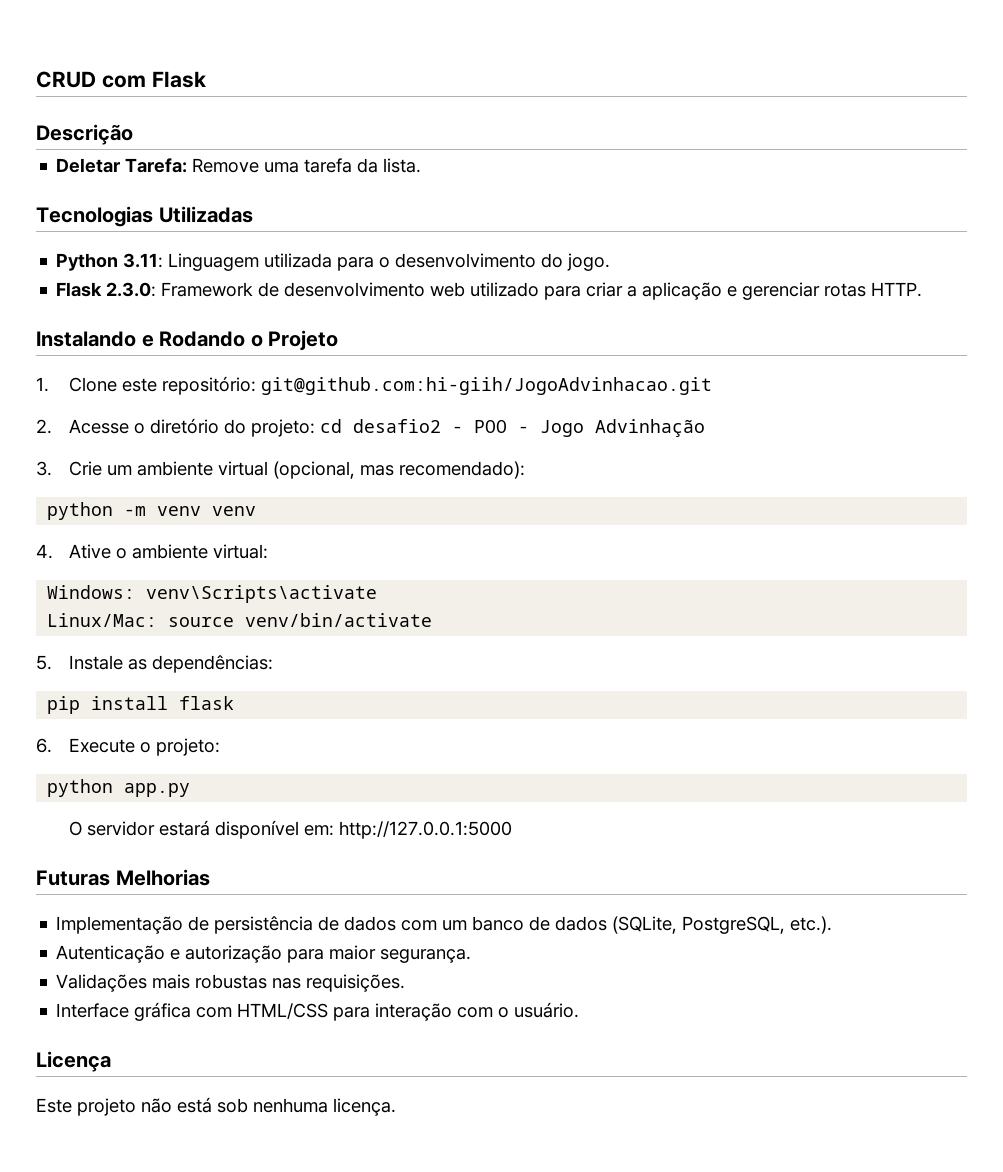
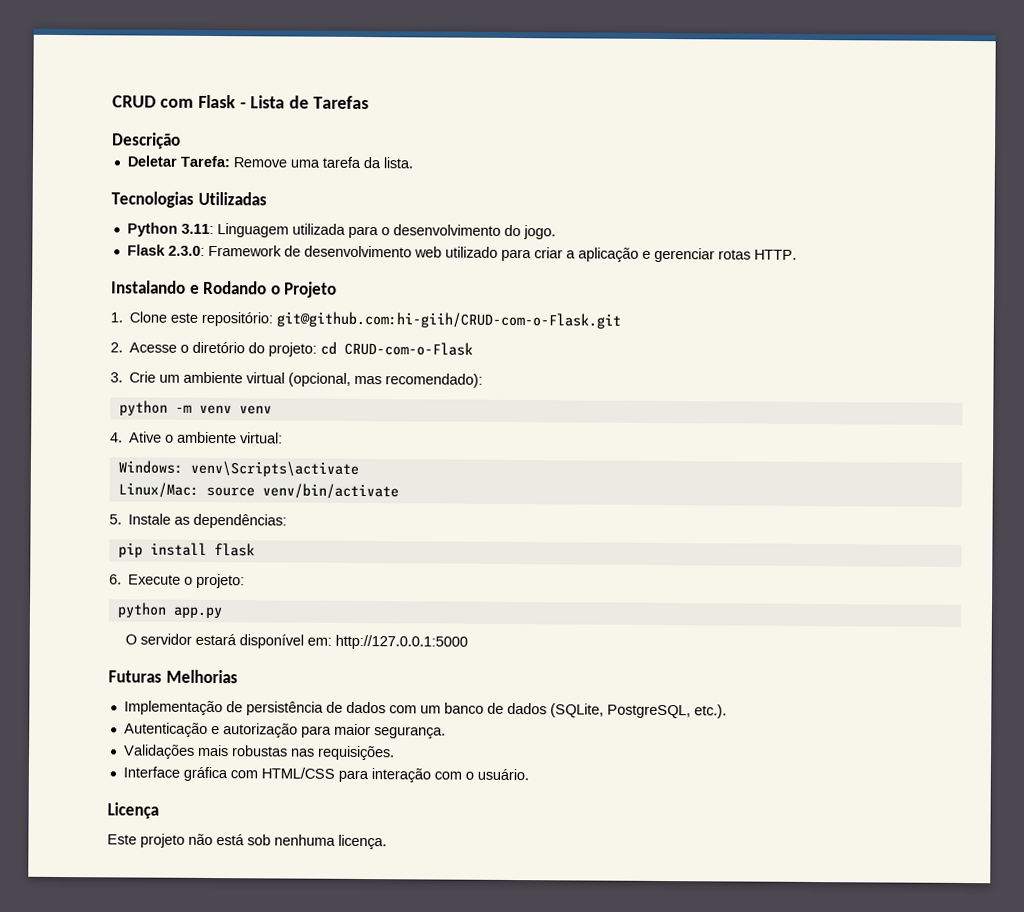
(206, 79) none -> [239,95,370,110] - Lista de Tarefas
[260,377,712,395] git@github.com:hi-giih/JogoAdvinhacao.git -> [276,311,622,329] git@github.com:hi-giih/CRUD-com-o-Flask.git
[352,419,705,437] desafio2 - POO - Jogo Advinhação -> [344,341,474,356] CRUD-com-o-Flask

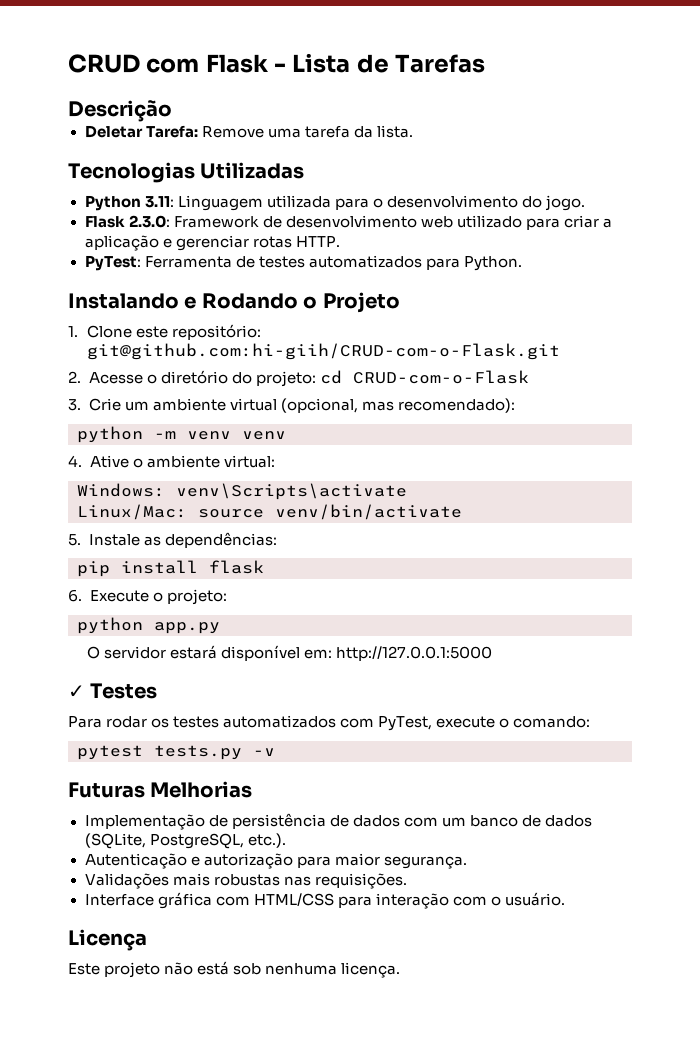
(797, 254) none -> [84,255,522,271] // PyTest: Ferramenta de testes automatizados para Python.
(469, 642) none -> [68,683,158,699] [68,715,591,731] [77,745,275,760] // ✓ Testes // Para rodar os testes automatizados com PyTest, execute o comando: // pytest tests.py -v

